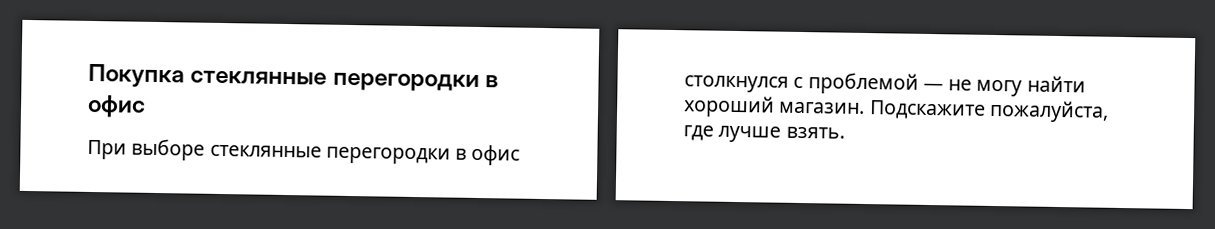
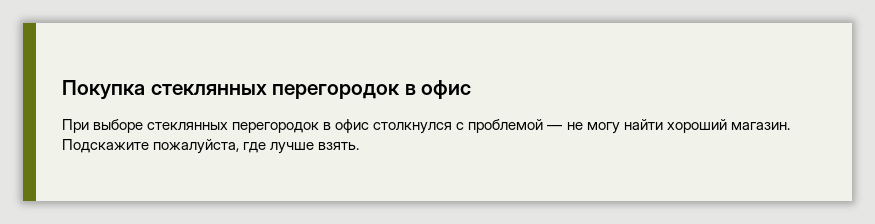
[190,70,480,93] стеклянные перегородки -> [150,84,401,99] стеклянных перегородок
[209,144,451,165] стеклянные перегородки -> [147,122,320,133] стеклянных перегородок

